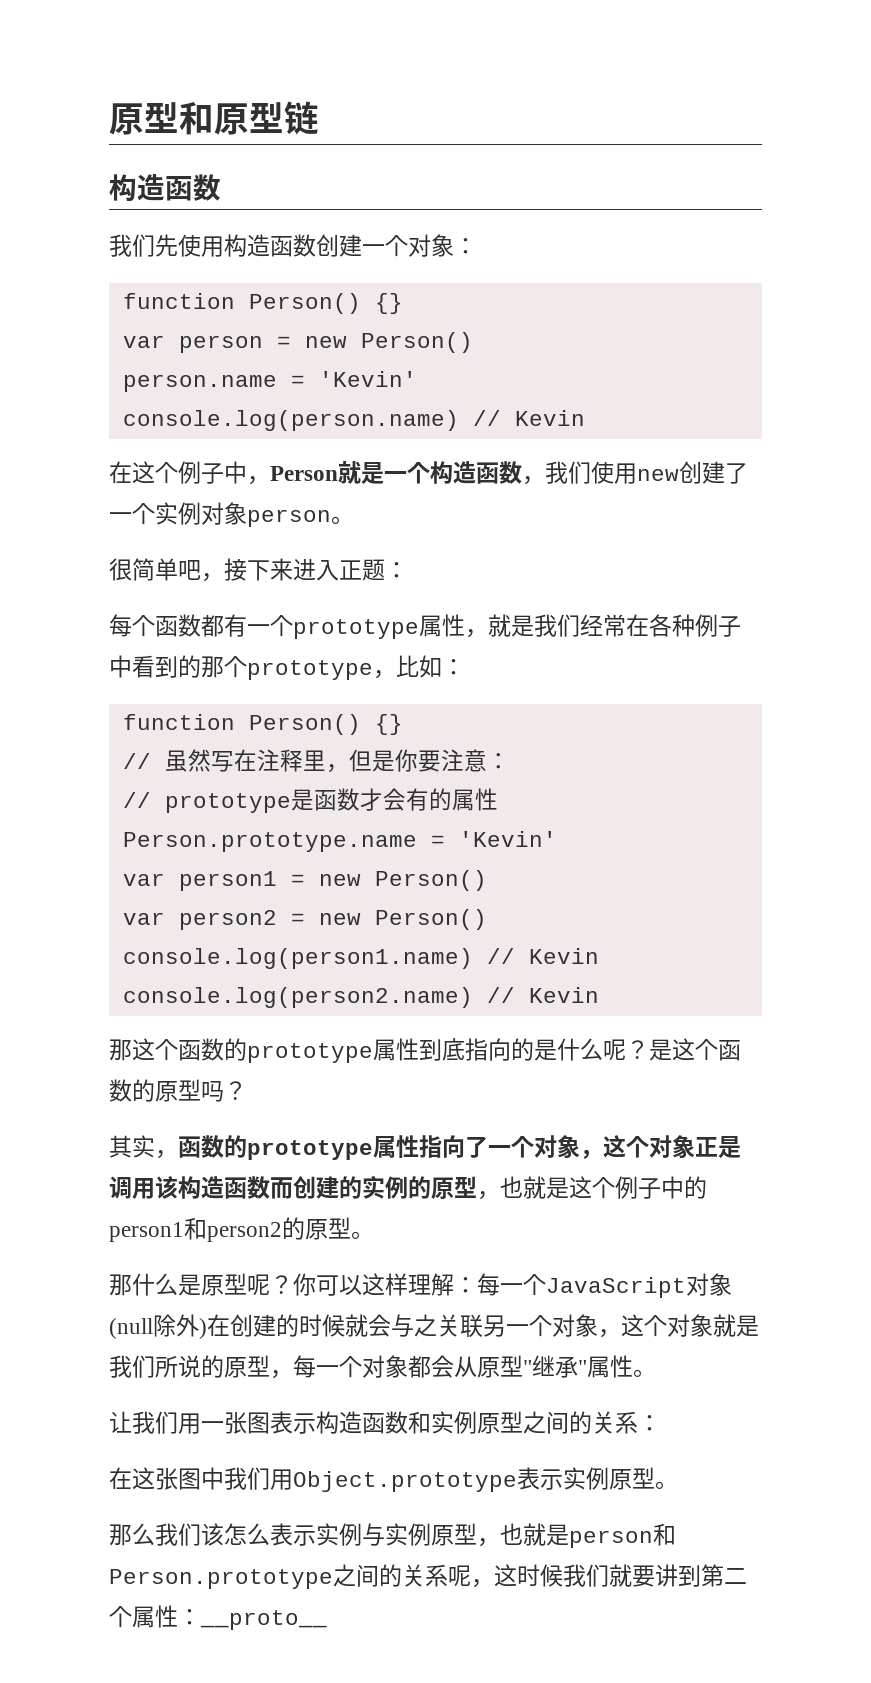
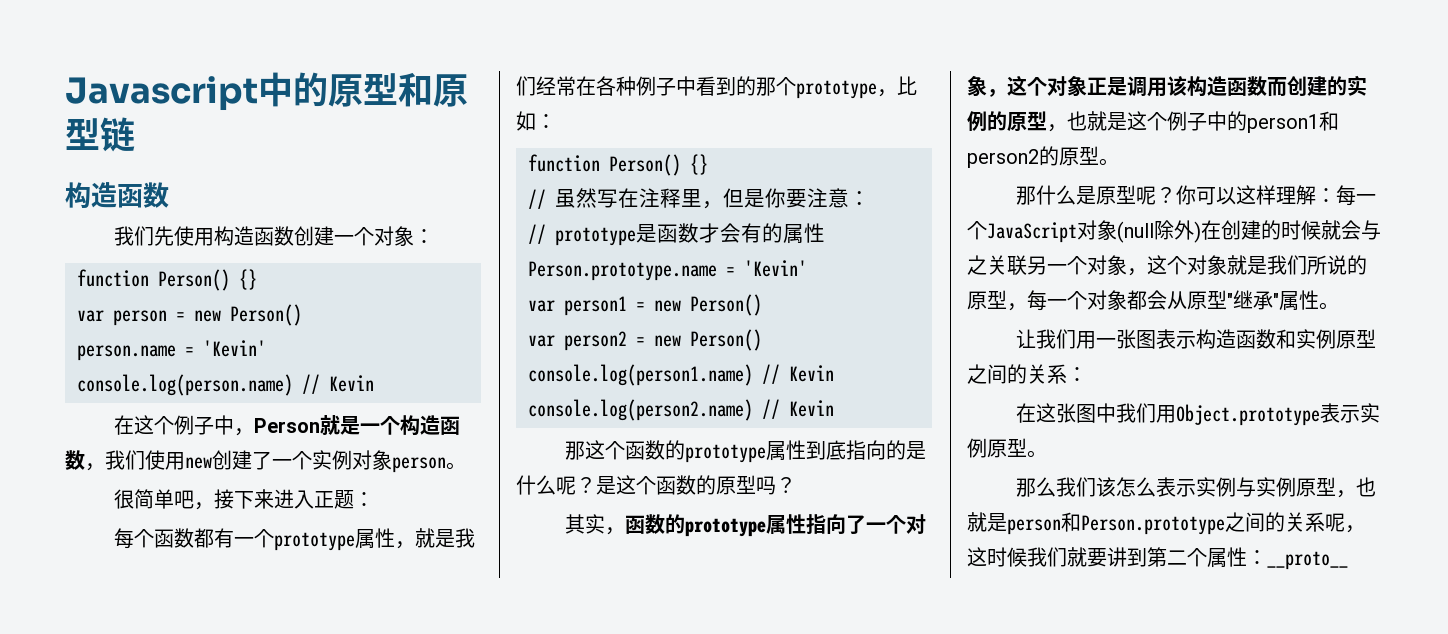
(109, 119) none -> [65,72,328,111] Javascript中的

